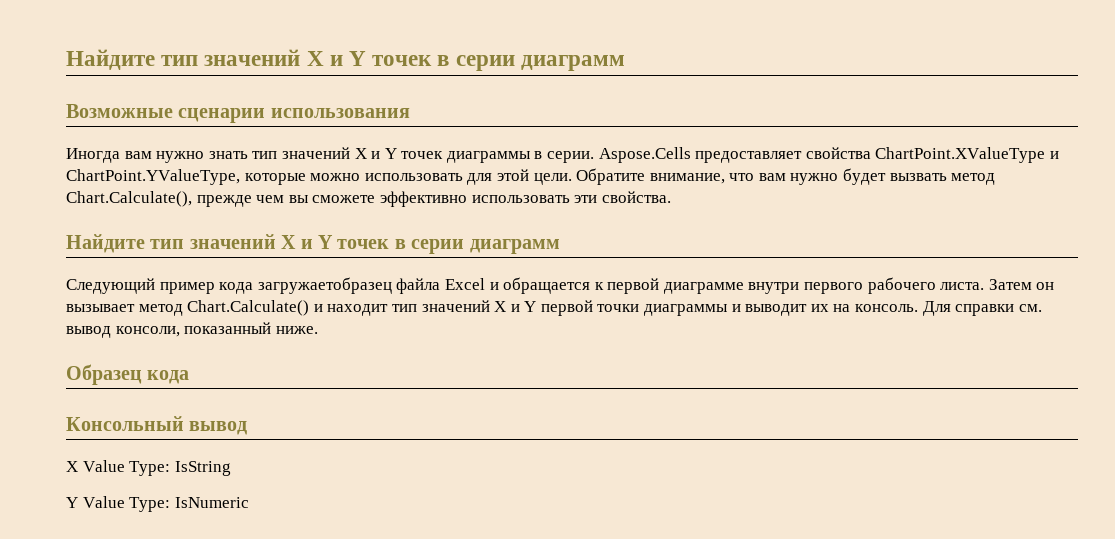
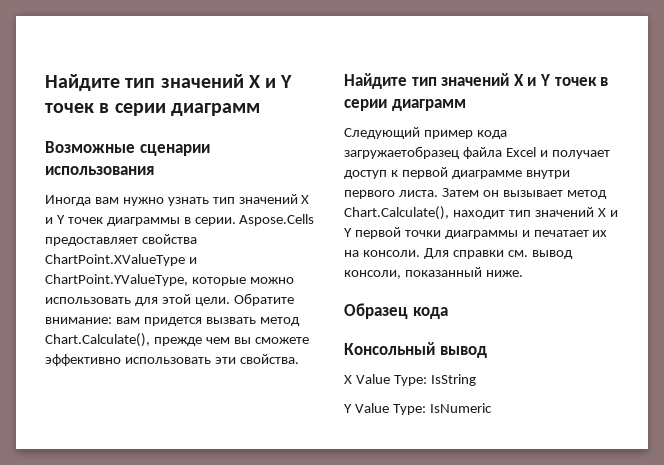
[208,151,248,159] знать -> [167,197,209,206] узнать
[649,168,887,185] внимание, что вам нужно будет -> [45,317,202,326] внимание: вам придется
[503,277,591,294] обращается -> [551,150,610,159] [344,170,387,179] получает доступ
[867,277,936,294] рабочего -> (395, 194) none
[187,300,323,316] Chart.Calculate() и -> [344,206,449,220] Chart.Calculate(),
[745,304,808,316] выводит -> [533,230,589,237] печатает
[855,304,919,312] консоль. -> [362,250,420,257] консоли.

